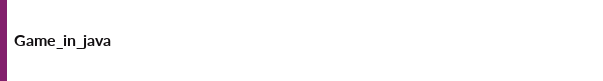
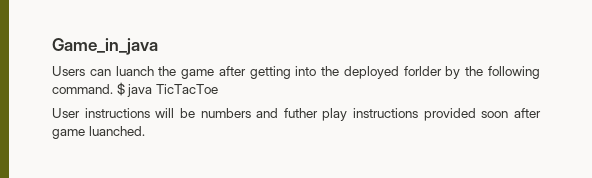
(111, 42) none -> [52,66,540,79] [52,82,218,97] [52,108,541,121] [52,126,145,139] // Users can luanch the game after getting into the deployed forlder by the following command. $ java TicTacToe // User instructions will be numbers and futher play instructions provided soon after game luanched.

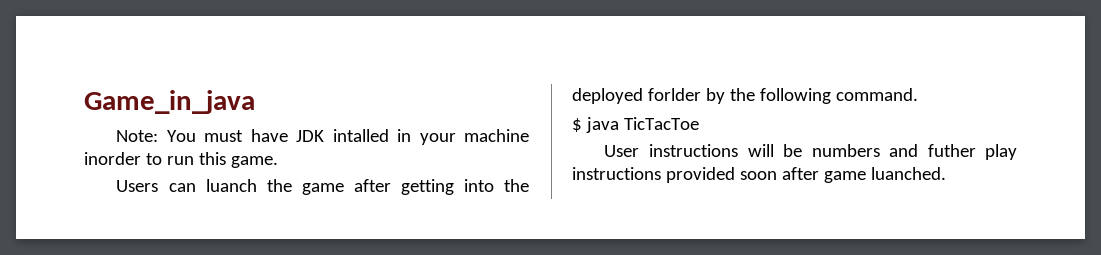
(158, 46) none -> [116,129,529,145] [84,152,278,168] // Note: You must have JDK intalled in your machine inorder to run this game.
(113, 89) none -> (918, 94) //

